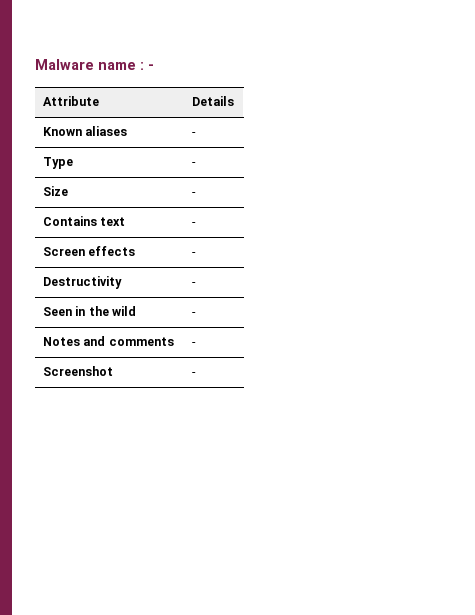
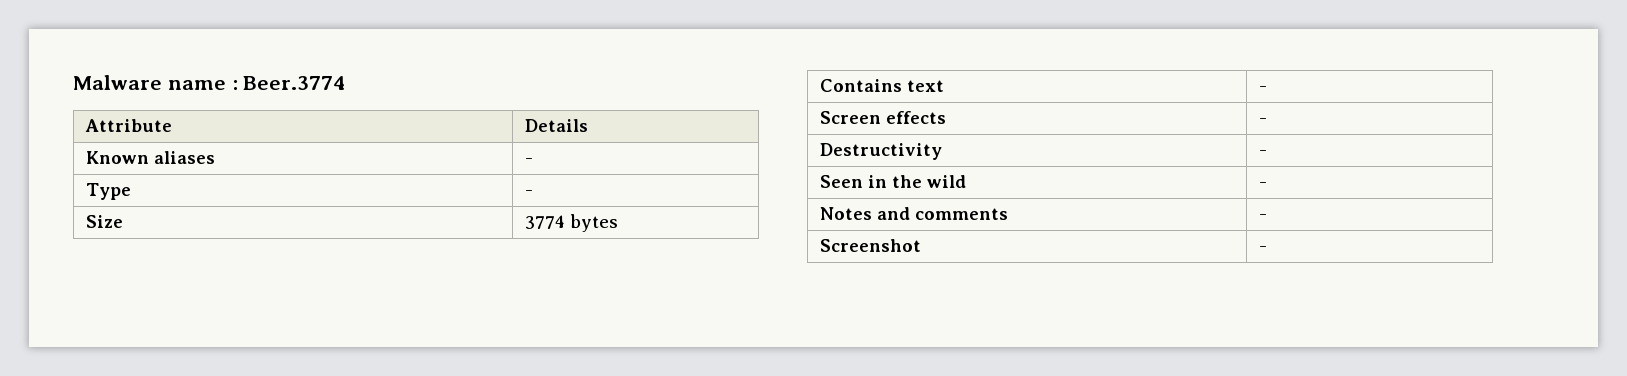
[148,64,154,70] - -> [243,76,346,90] Beer.3774
[191,192,196,196] - -> [525,214,619,232] 3774 bytes

